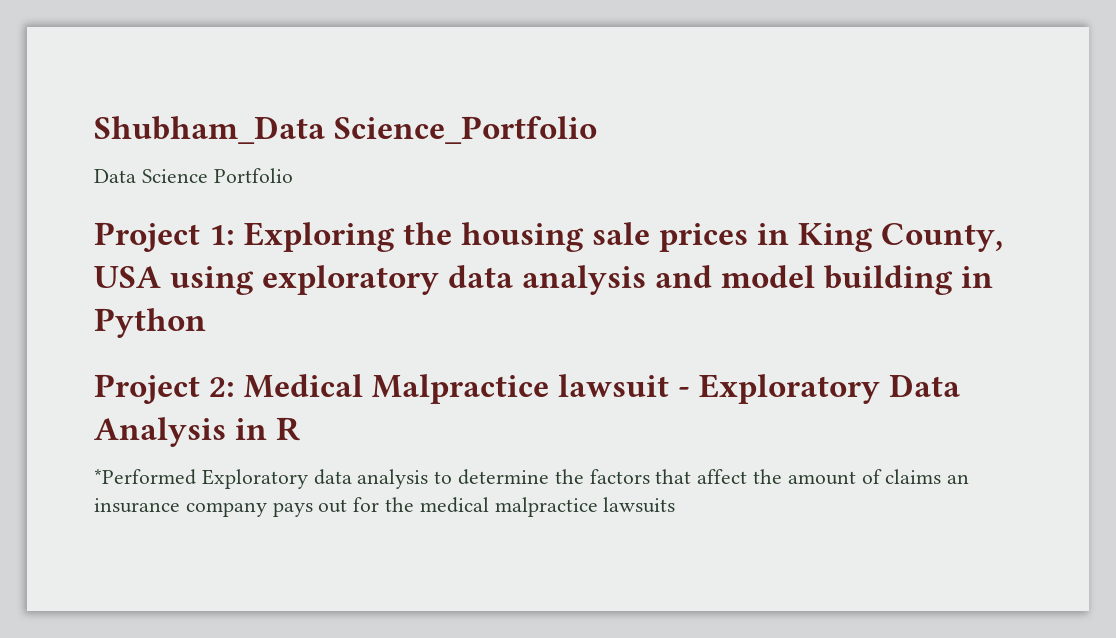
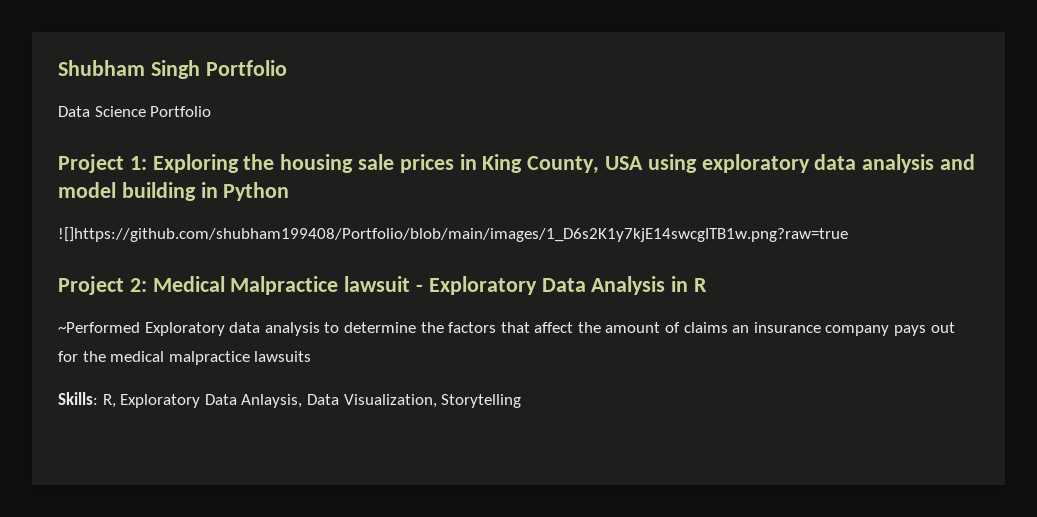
[94,116,598,144] Shubham_Data Science_Portfolio -> [58,60,287,79] Shubham Singh Portfolio
(206, 323) none -> [58,227,848,242] // ![]https://github.com/shubham199408/Portfolio/blob/main/images/1_D6s2K1y7kjE14swcgITB1w.png?raw=true
[94,469,196,485] *Performed -> [58,322,140,333] ~Performed
(676, 505) none -> [58,392,522,408] // Skills: R, Exploratory Data Anlaysis, Data Visualization, Storytelling

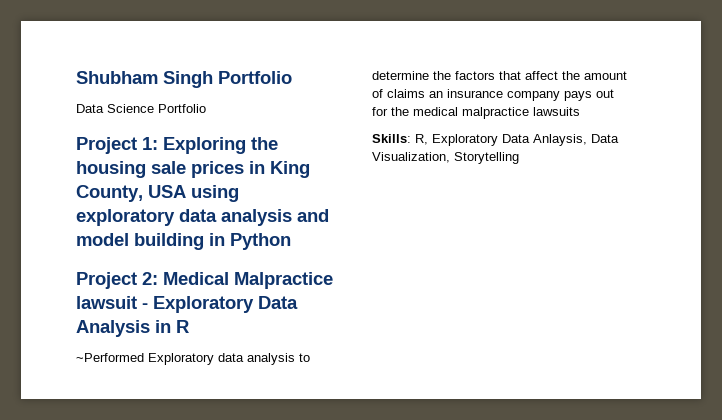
[58,227,848,242] // ![]https://github.com/shubham199408/Portfolio/blob/main/images/1_D6s2K1y7kjE14swcgITB1w.png?raw=true -> (291, 241) none

